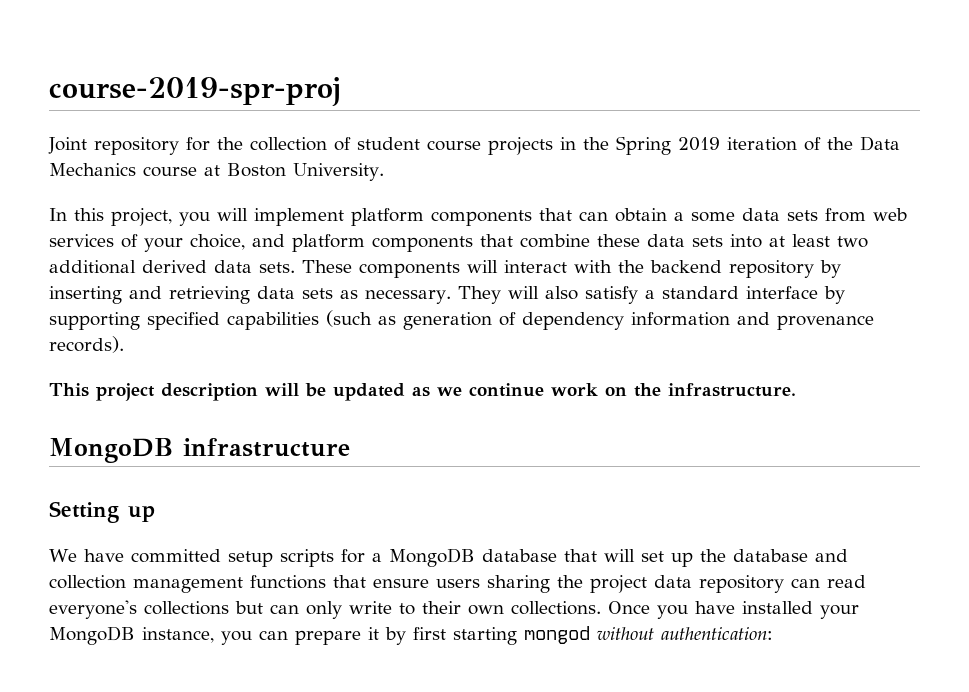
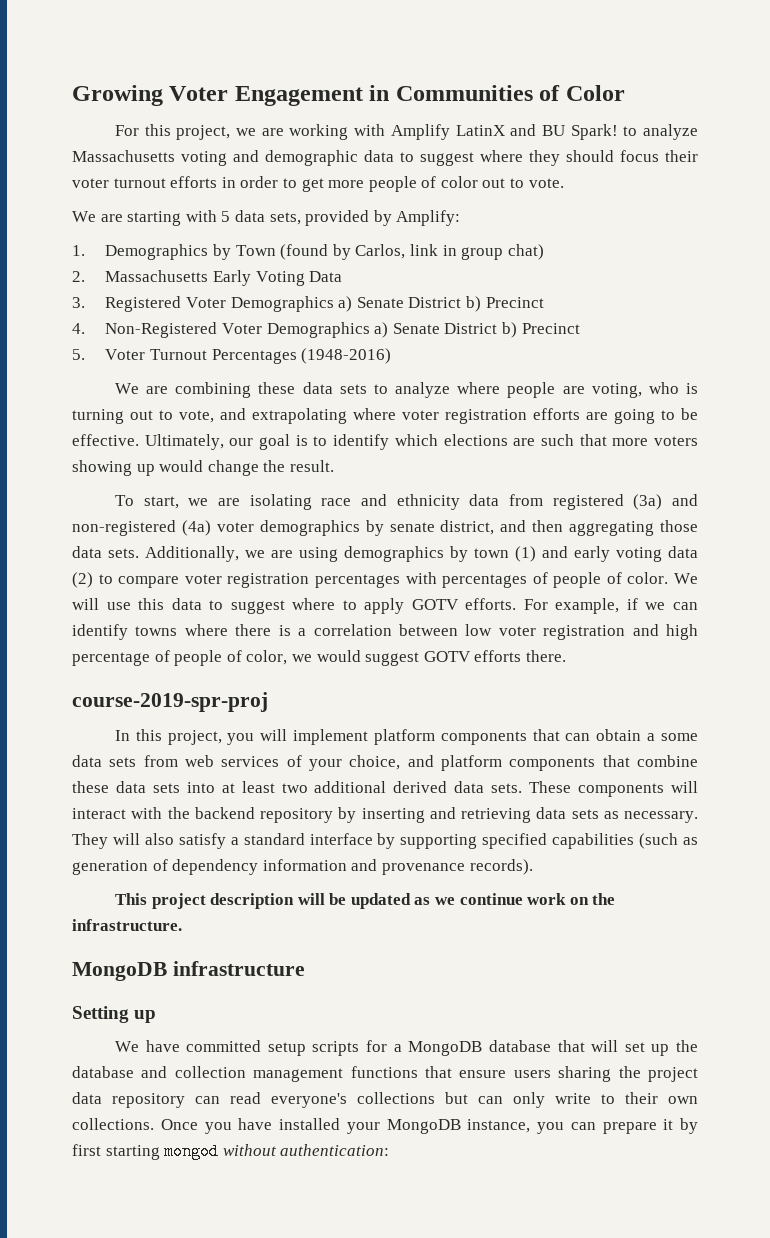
[49,77,340,106] [48,136,900,155] [49,163,384,181] course-2019-spr-proj // Joint repository for the collection of student course projects in the Spring 2019 iteration of the Data Mechanics course at Boston University. -> [72,85,625,106] [114,124,698,140] [72,150,698,166] [72,176,564,192] [72,210,461,226] [72,244,544,260] [72,270,343,286] [72,296,544,312] [72,322,580,338] [72,348,392,364] [114,382,698,398] [72,408,698,424] [72,434,698,450] [72,460,334,476] [114,494,698,510] [72,520,698,536] [72,546,698,562] [72,572,699,588] [72,598,698,614] [72,624,698,640] [72,650,566,666] [72,692,268,712] Growing Voter Engagement in Communities of Color // For this project, we are working with Amplify LatinX and BU Spark! to analyze Massachusetts voting and demographic data to suggest where they should focus their voter turnout efforts in order to get more people of color out to vote. // We are starting with 5 data sets, provided by Amplify: // 1. Demographics by Town (found by Carlos, link in group chat) // 2. Massachusetts Early Voting Data // 3. Registered Voter Demographics a) Senate District b) Precinct // 4. Non-Registered Voter Demographics a) Senate District b) Precinct // 5. Voter Turnout Percentages (1948-2016) // We are combining these data sets to analyze where people are voting, who is turning out to vote, and extrapolating where voter registration efforts are going to be effective. Ultimately, our goal is to identify which elections are such that more voters showing up would change the result. // To start, we are isolating race and ethnicity data from registered (3a) and non-registered (4a) voter demographics by senate district, and then aggregating those data sets. Additionally, we are using demographics by town (1) and early voting data (2) to compare voter registration percentages with percentages of people of color. We will use this data to suggest where to apply GOTV efforts. For example, if we can identify towns where there is a correlation between low voter registration and high percentage of people of color, we would suggest GOTV efforts there. // course-2019-spr-proj

